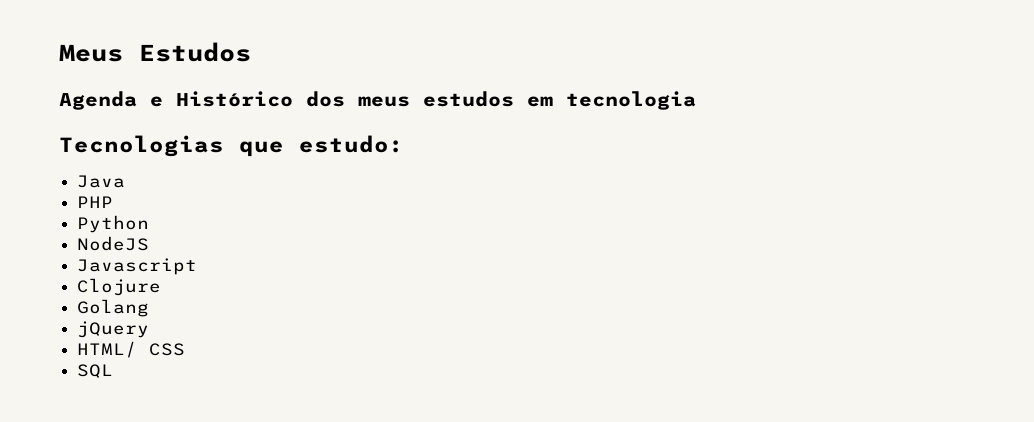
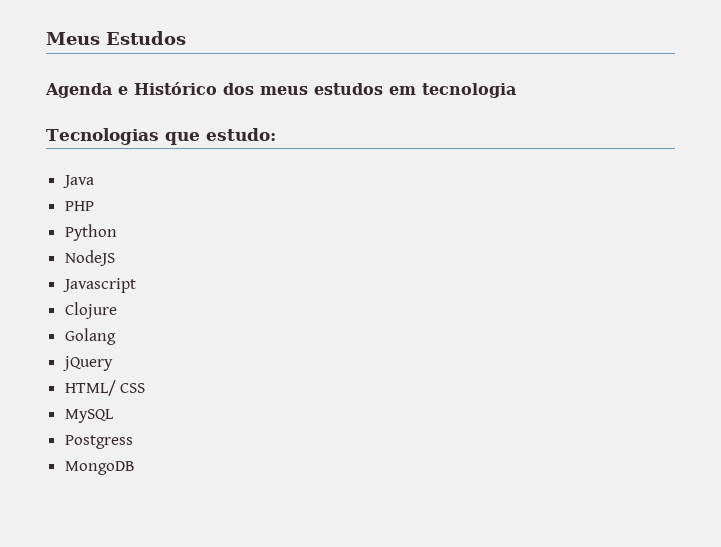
[77,364,114,378] SQL -> [64,409,114,423] [64,435,133,449] [64,461,135,475] MySQL // Postgress // MongoDB

